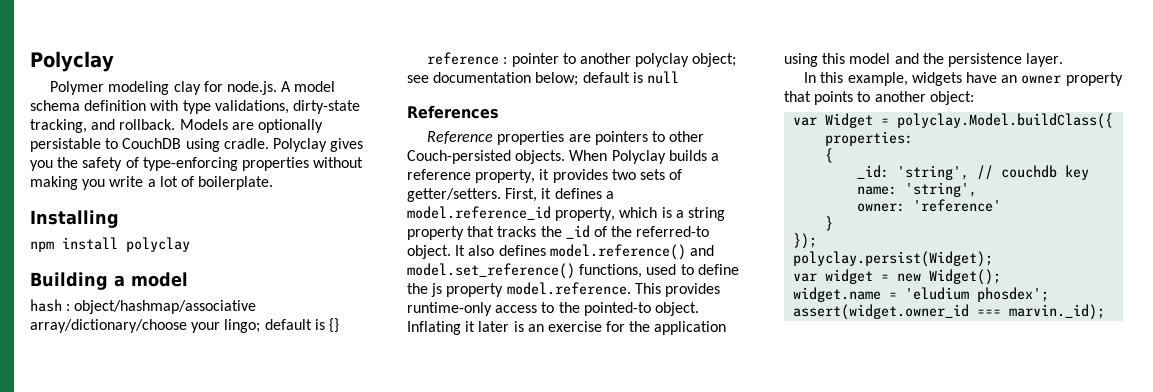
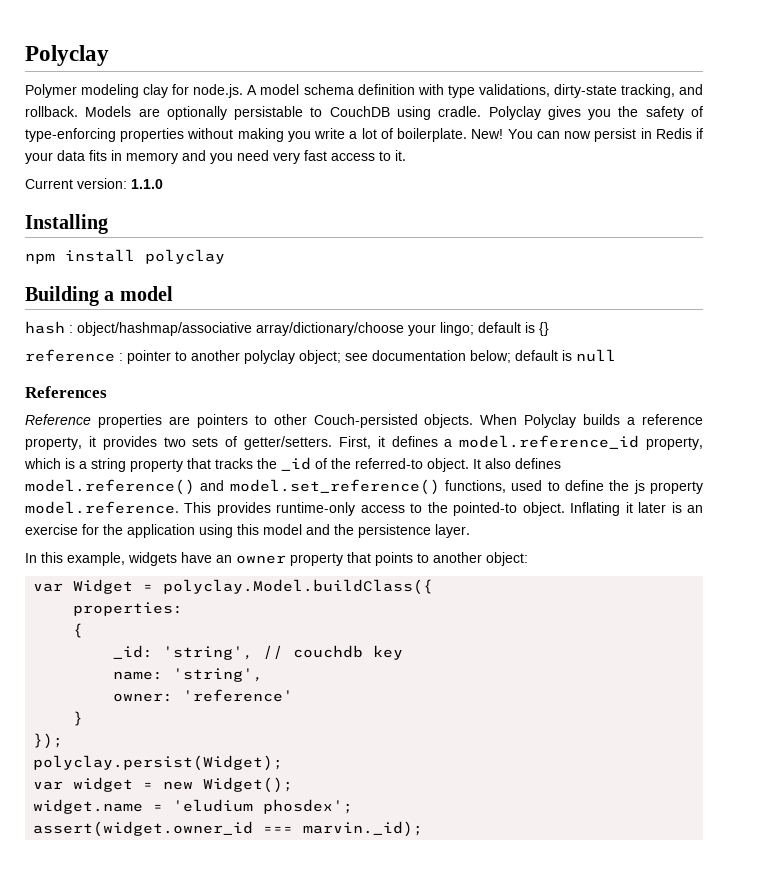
(274, 183) none -> [471,128,704,142] [25,150,406,164] [25,178,163,189] New! You can now persist in Redis if your data fits in memory and you need very fast access to it. // Current version: 1.1.0

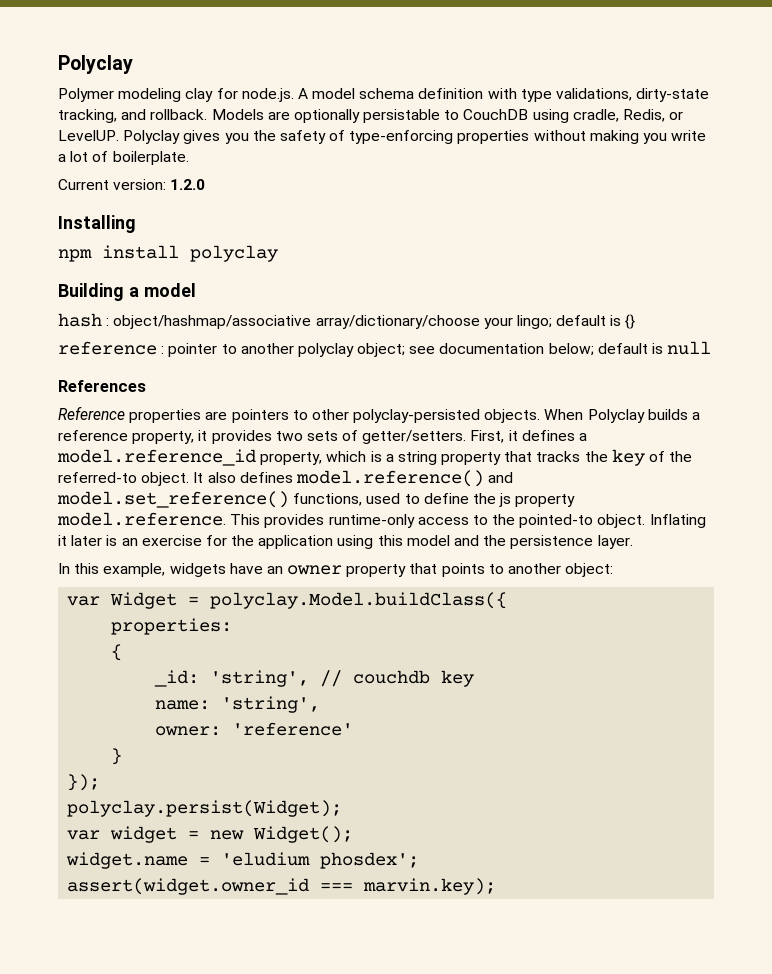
[438,106,482,117] cradle. -> [572,109,684,122] [58,130,119,141] cradle, Redis, or LevelUP.
[471,128,704,142] [25,150,406,164] New! You can now persist in Redis if your data fits in memory and you need very fast access to it. -> (189, 158) none
[131,179,163,189] 1.1.0 -> [170,179,206,190] 1.2.0
[313,414,418,428] Couch-persisted -> [353,409,481,423] polyclay-persisted
[281,457,311,471] _id -> [611,449,645,466] key
[303,821,424,837] marvin._id); -> [363,878,497,895] marvin.key);

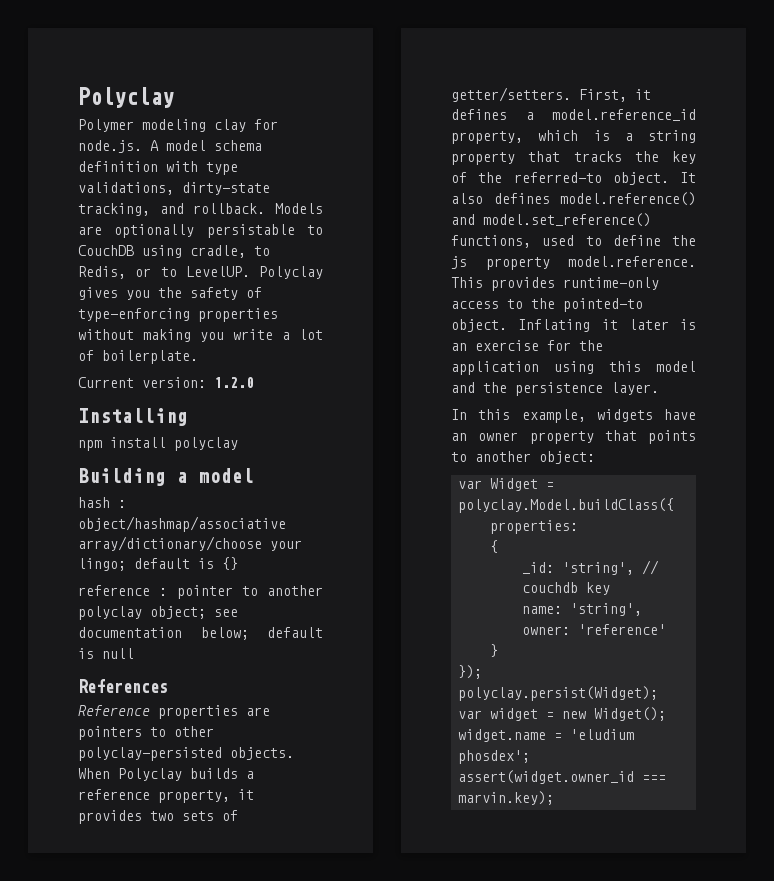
(619, 115) none -> [254,246,270,256] to
(684, 115) none -> [160,267,177,277] to

